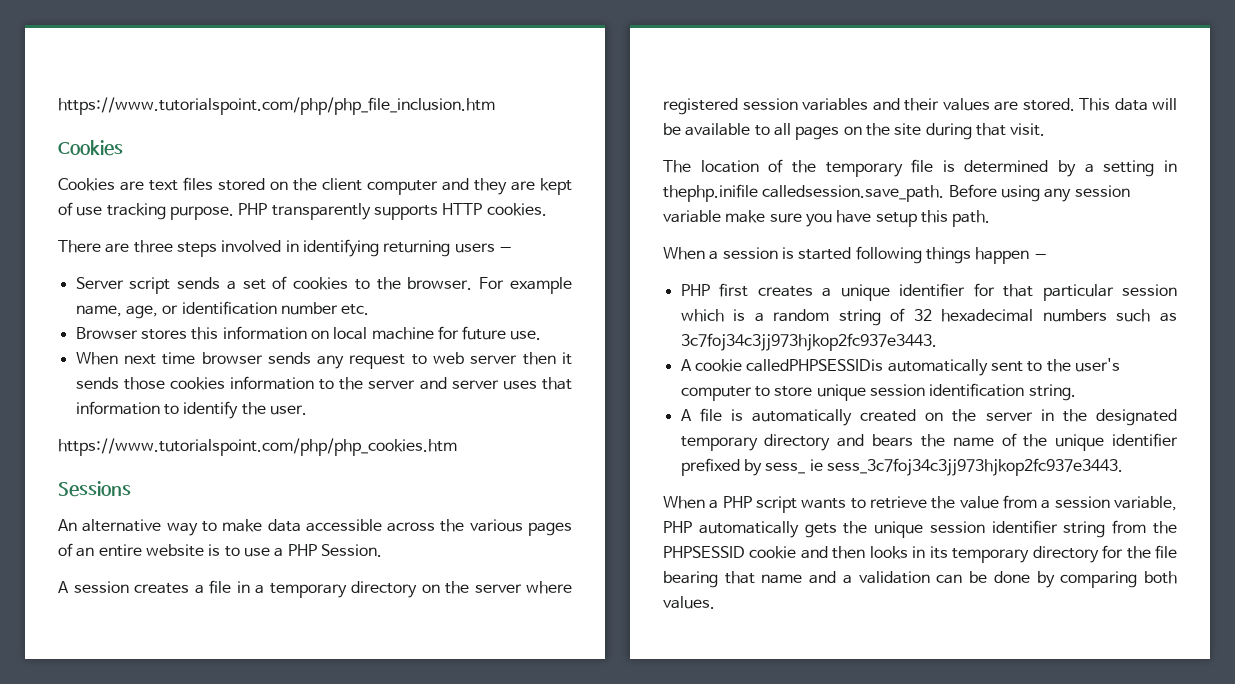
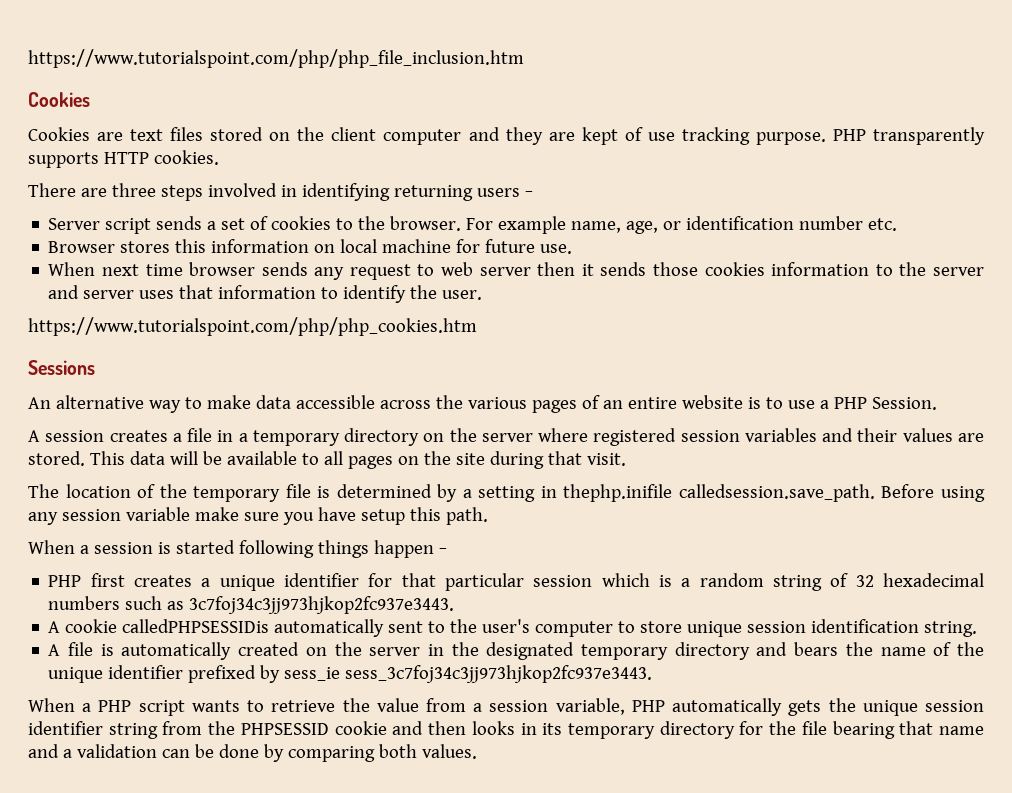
[765,459,823,474] sess_ ie -> [284,667,341,681] sess_ie

